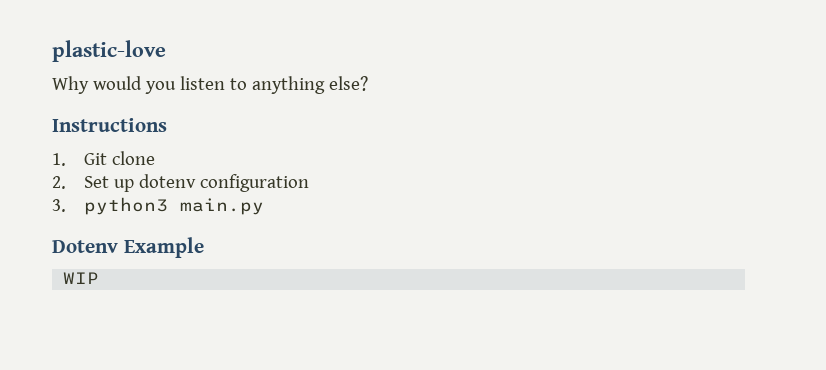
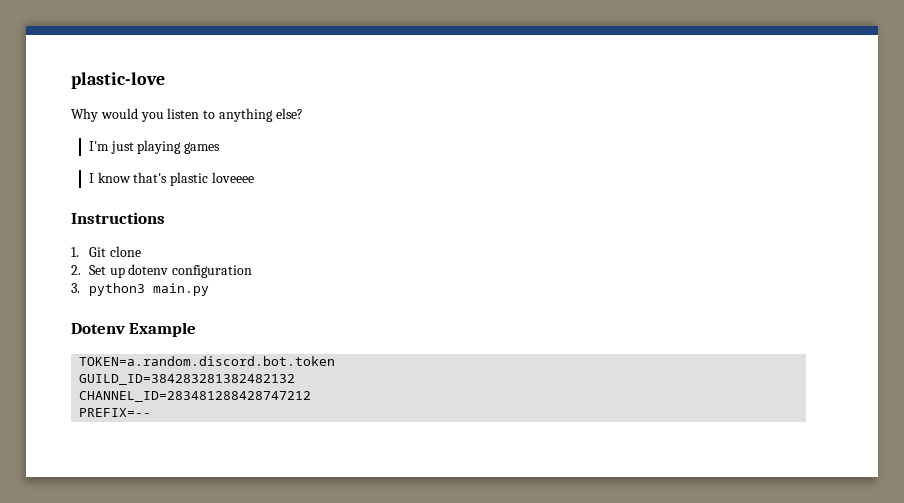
(368, 83) none -> [88,140,221,154] [88,172,255,186] // I'm just playing games // I know that's plastic loveeee
[63,272,100,284] WIP -> [79,356,336,366] [79,374,296,385] [79,391,312,402] [79,408,152,417] TOKEN=a.random.discord.bot.token // GUILD_ID=384283281382482132 // CHANNEL_ID=283481288428747212 // PREFIX=--

